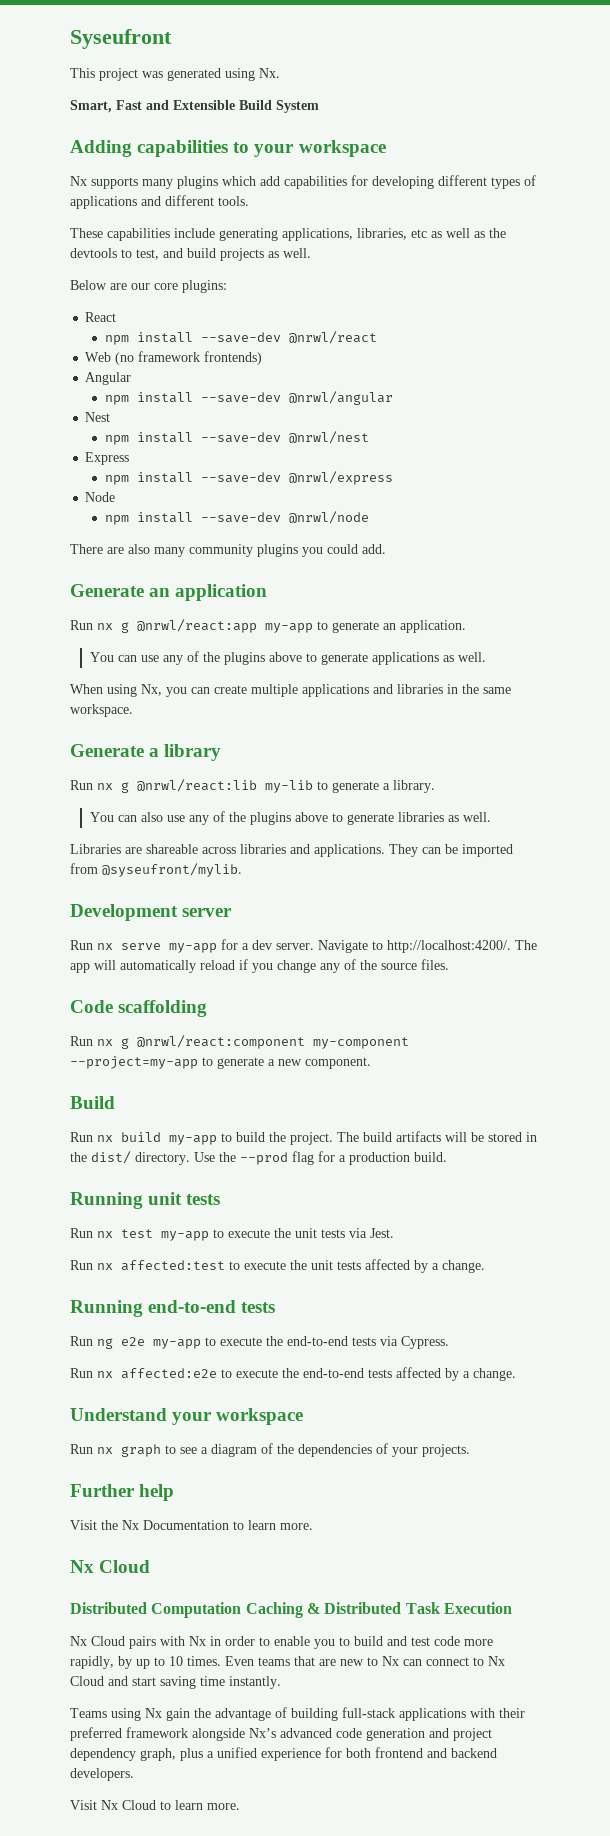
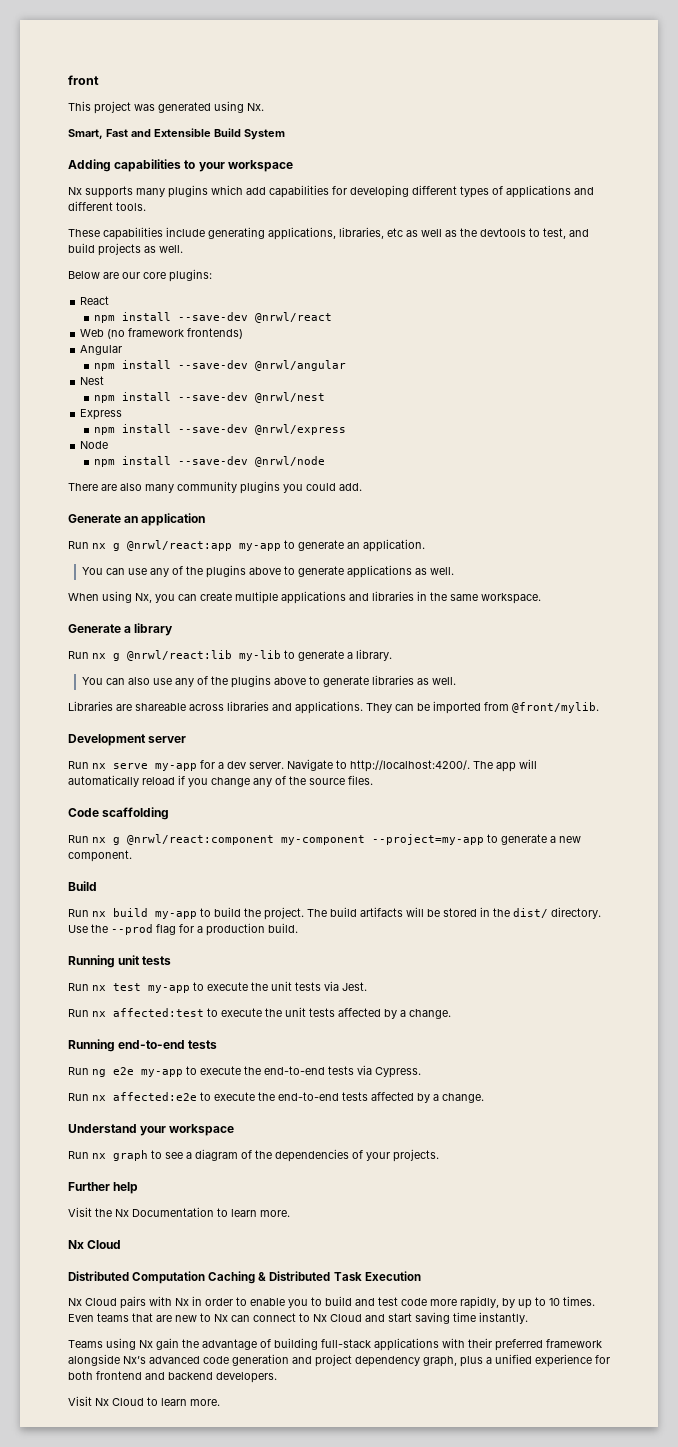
[70,29,172,49] Syseufront -> [68,75,99,85] front
[102,863,242,877] @syseufront/mylib. -> [512,702,599,713] @front/mylib.

